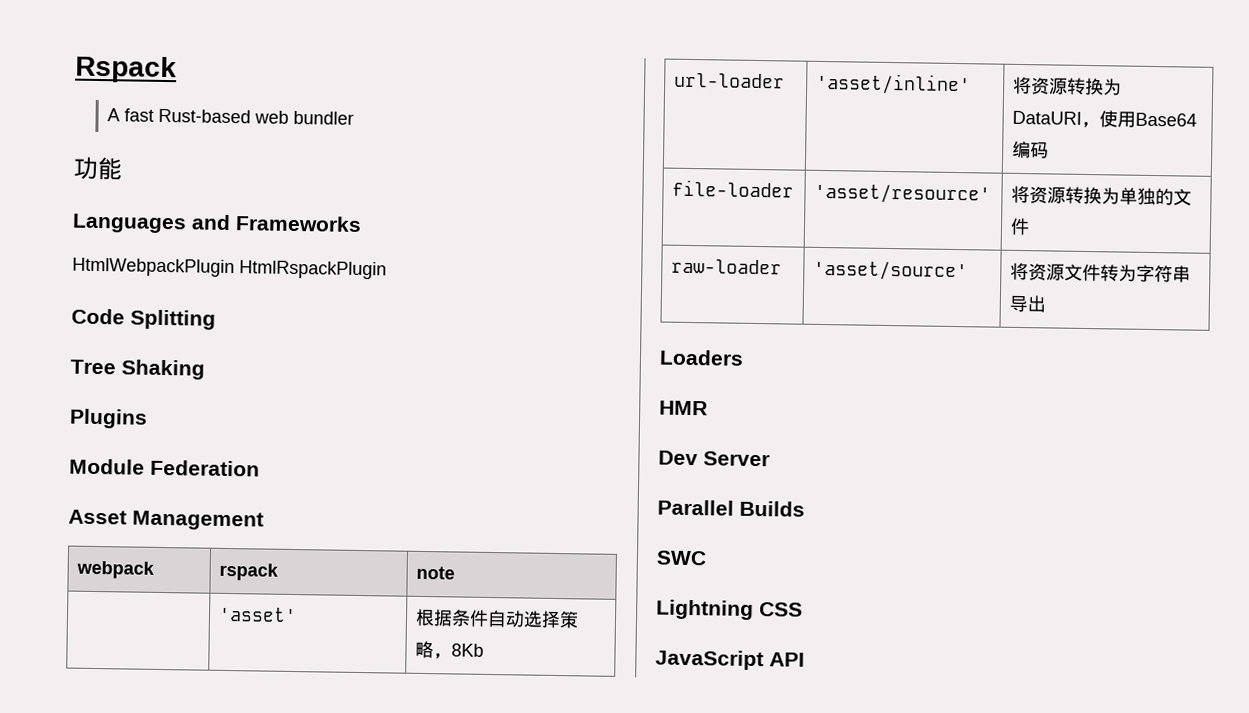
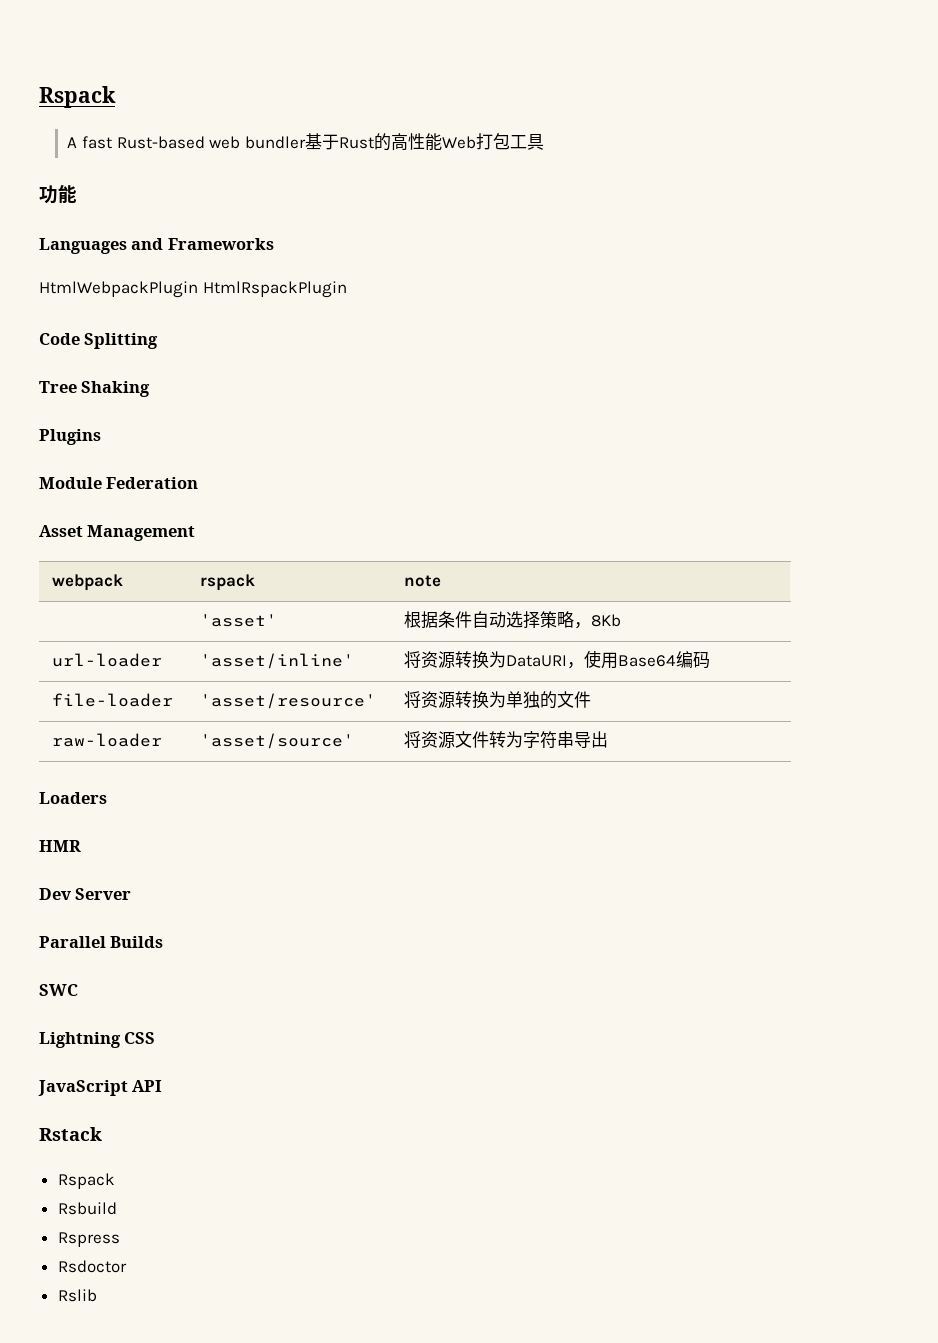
(355, 117) none -> [304,133,544,151] 基于Rust的高性能Web打包工具
(805, 659) none -> [39,1127,102,1141] [57,1173,115,1189] [57,1202,117,1215] [57,1232,120,1247] [57,1260,127,1273] [57,1289,97,1302] // Rstack // Rspack // Rsbuild // Rspress // Rsdoctor // Rslib

